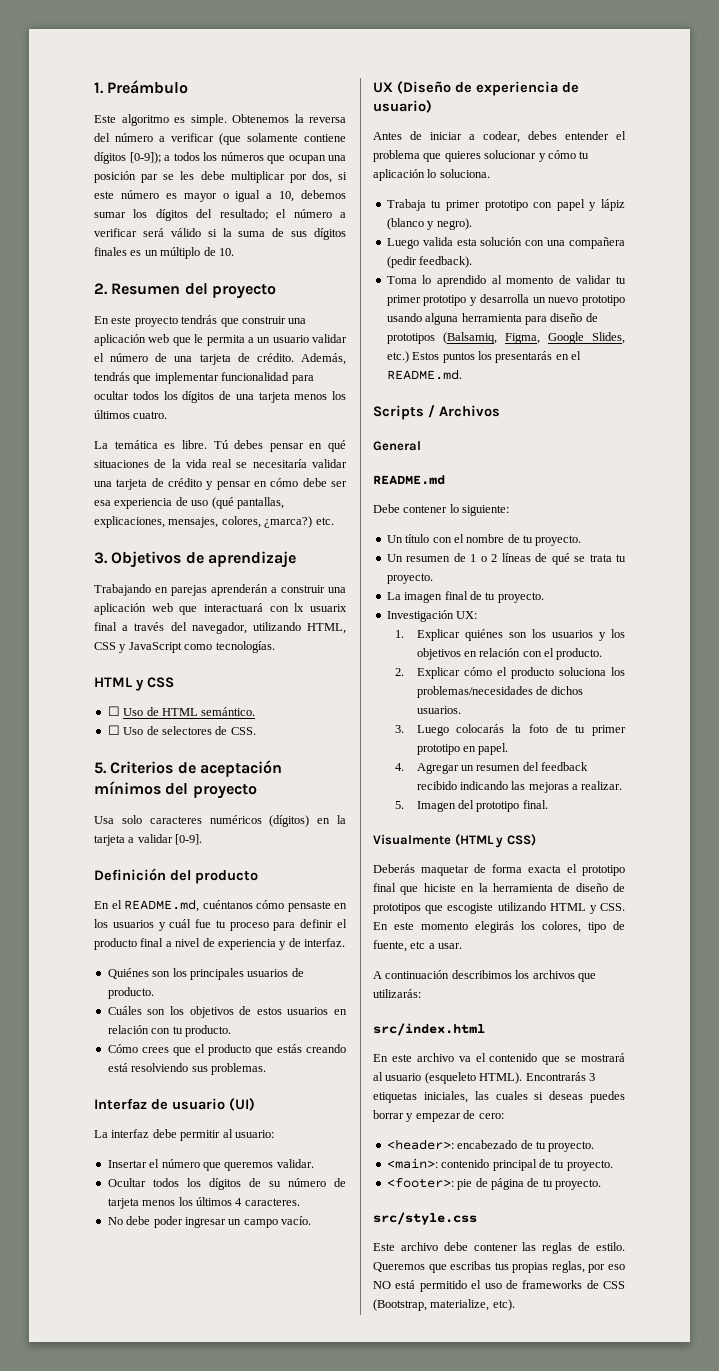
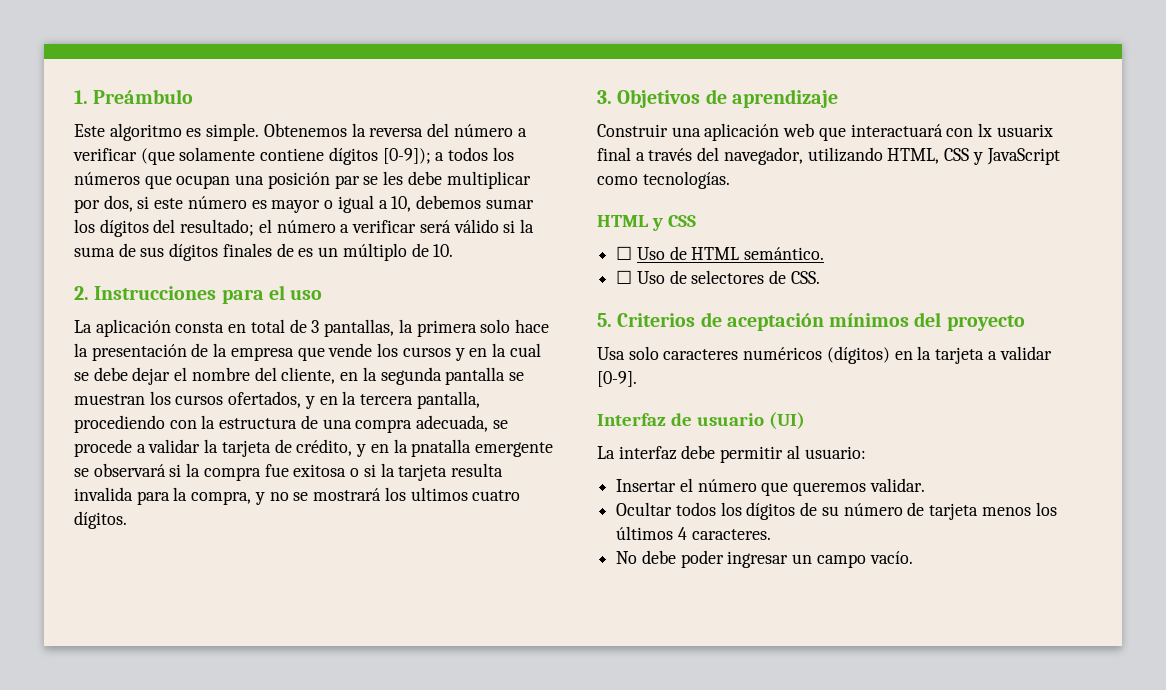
(127, 251) none -> [276,243,294,257] de
[111,283,276,299] [94,315,307,327] [94,334,347,346] [94,353,346,365] [94,372,314,384] [94,391,346,403] [94,410,168,419] [94,440,346,452] [94,459,347,468] [94,478,347,490] [94,497,284,509] [94,516,334,528] [94,551,296,568] [94,584,325,596] Resumen del proyecto // En este proyecto tendrás que construir una aplicación web que le permita a un usuario validar el número de una tarjeta de crédito. Además, tendrás que implementar funcionalidad para ocultar todos los dígitos de una tarjeta menos los últimos cuatro. // La temática es libre. Tú debes pensar en qué situaciones de la vida real se necesitaría validar una tarjeta de crédito y pensar en cómo debe ser esa experiencia de uso (qué pantallas, explicaciones, mensajes, colores, ¿marca?) etc. // 3. Objetivos de aprendizaje // Trabajando en parejas aprenderán a construir -> [94,285,323,304] [74,319,549,337] [74,343,541,361] [74,367,524,385] [74,391,480,409] [74,415,508,433] [74,439,553,457] [74,463,503,481] [74,487,521,505] [74,511,127,529] [597,89,838,108] [597,124,668,137] Instrucciones para el uso // La aplicación consta en total de 3 pantallas, la primera solo hace la presentación de la empresa que vende los cursos y en la cual se debe dejar el nombre del cliente, en la segunda pantalla se muestran los cursos ofertados, y en la tercera pantalla, procediendo con la estructura de una compra adecuada, se procede a validar la tarjeta de crédito, y en la pnatalla emergente se observará si la compra fue exitosa o si la tarjeta resulta invalida para la compra, y no se mostrará los ultimos cuatro dígitos. // 3. Objetivos de aprendizaje // Construir
[94,868,258,884] [94,899,347,912] [94,919,347,931] [94,938,345,950] [107,968,304,980] [107,987,154,999] [107,1006,347,1018] [107,1025,231,1037] [107,1044,346,1056] [107,1063,266,1075] // Definición del producto // En el README.md, cuéntanos cómo pensaste en los usuarios y cuál fue tu proceso para definir el producto final a nivel de experiencia y de interfaz. // Quiénes son los principales usuarios de producto. // Cuáles son los objetivos de estos usuarios en relación con tu producto. // Cómo crees que el producto que estás creando está resolviendo sus problemas. -> (637, 379) none
[373,81,579,96] [373,100,432,113] [373,131,626,143] [373,150,590,162] [373,169,490,181] [386,199,625,211] [386,218,472,230] [386,237,625,249] [386,256,473,268] [386,275,626,287] [386,294,625,306] [386,313,598,325] [386,332,625,344] [386,351,581,363] [386,369,462,380] [373,405,500,420] [373,441,421,451] [373,475,445,485] [373,504,510,516] [386,534,582,546] [386,553,626,565] [386,573,433,584] [386,591,544,603] [386,610,478,622] [394,629,625,641] [416,648,603,660] [394,667,625,679] [416,686,584,698] [416,706,461,714] [394,724,626,736] [416,743,509,755] [394,762,589,774] [416,781,623,793] [394,800,548,812] [373,834,536,848] [373,864,625,876] [373,883,625,895] [373,902,625,914] [373,921,625,933] [373,940,463,952] [373,970,596,982] [373,989,421,998] [373,1023,485,1036] [373,1053,625,1065] [373,1072,595,1084] [373,1091,625,1103] [373,1110,504,1122] [386,1139,595,1152] [386,1158,613,1171] [386,1178,601,1190] [373,1212,477,1225] [373,1242,625,1254] [373,1261,625,1273] [373,1280,625,1292] [373,1299,515,1311] // UX (Diseño de experiencia de usuario) // Antes de iniciar a codear, debes entender el problema que quieres solucionar y cómo tu aplicación lo soluciona. // Trabaja tu primer prototipo con papel y lápiz (blanco y negro). // Luego valida esta solución con una compañera (pedir feedback). // Toma lo aprendido al momento de validar tu primer prototipo y desarrolla un nuevo prototipo usando alguna herramienta para diseño de prototipos (Balsamiq, Figma, Google Slides, etc.) Estos puntos los presentarás en el README.md. // Scripts / Archivos // General // README.md // Debe contener lo siguiente: // Un título con el nombre de tu proyecto. // Un resumen de 1 o 2 líneas de qué se trata tu proyecto. // La imagen final de tu proyecto. // Investigación UX: // 1. Explicar quiénes son los usuarios y los objetivos en relación con el producto. // 2. Explicar cómo el producto soluciona los problemas/necesidades de dichos usuarios. // 3. Luego colocarás la foto de tu primer prototipo en papel. // 4. Agregar un resumen del feedback recibido indicando las mejoras a realizar. // 5. Imagen del prototipo final. // Visualmente (HTML y CSS) // Deberás maquetar de forma exacta el prototipo final que hiciste en la herramienta de diseño de prototipos que escogiste utilizando HTML y CSS. En este momento elegirás los colores, tipo de fuente, etc a usar. // A continuación describimos los archivos que utilizarás: // src/index.html // En este archivo va el contenido que se mostrará al usuario (esqueleto HTML). Encontrarás 3 etiquetas iniciales, las cuales si deseas puedes borrar y empezar de cero: // <header>: encabezado de tu proyecto. // <main>: contenido principal de tu proyecto. // <footer>: pie de página de tu proyecto. // src/style.css // Este archivo debe contener las reglas de estilo. Queremos que escribas tus propias reglas, por eso NO está permitido el uso de frameworks de CSS (Bootstrap, materialize, etc). -> (913, 557) none

